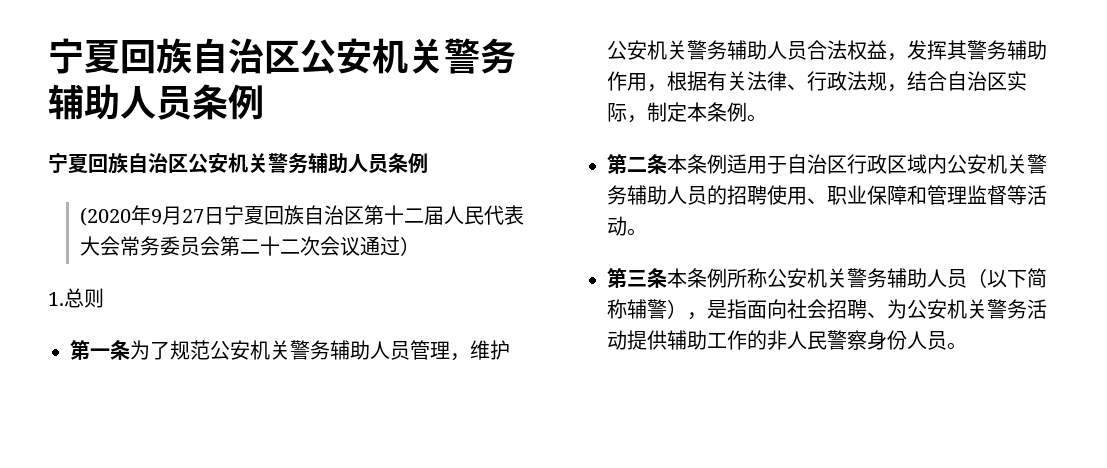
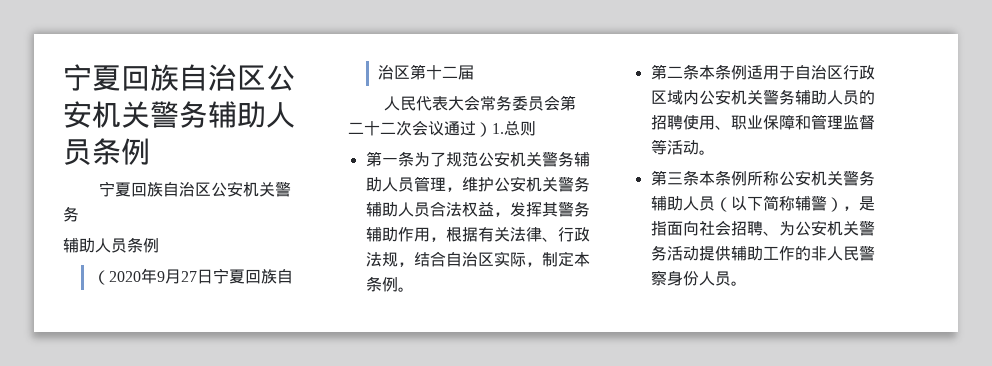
[308,152,428,174] [80,207,132,226] 辅助人员条例 // (2020 -> [63,237,159,253] [92,270,141,285] // 辅助人员条例 // （2020
(445, 215) none -> (474, 72) //
(421, 246) // -> (492, 129) none

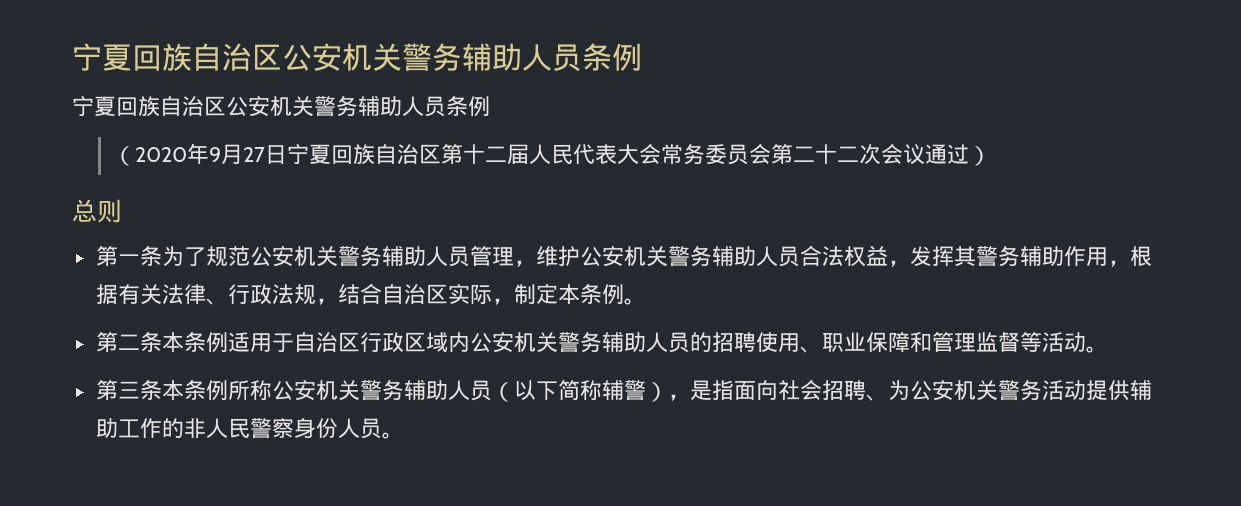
(79, 214) // -> (358, 106) none
(474, 72) // -> (529, 154) none
[492,123,504,134] 1. -> (991, 156) //

